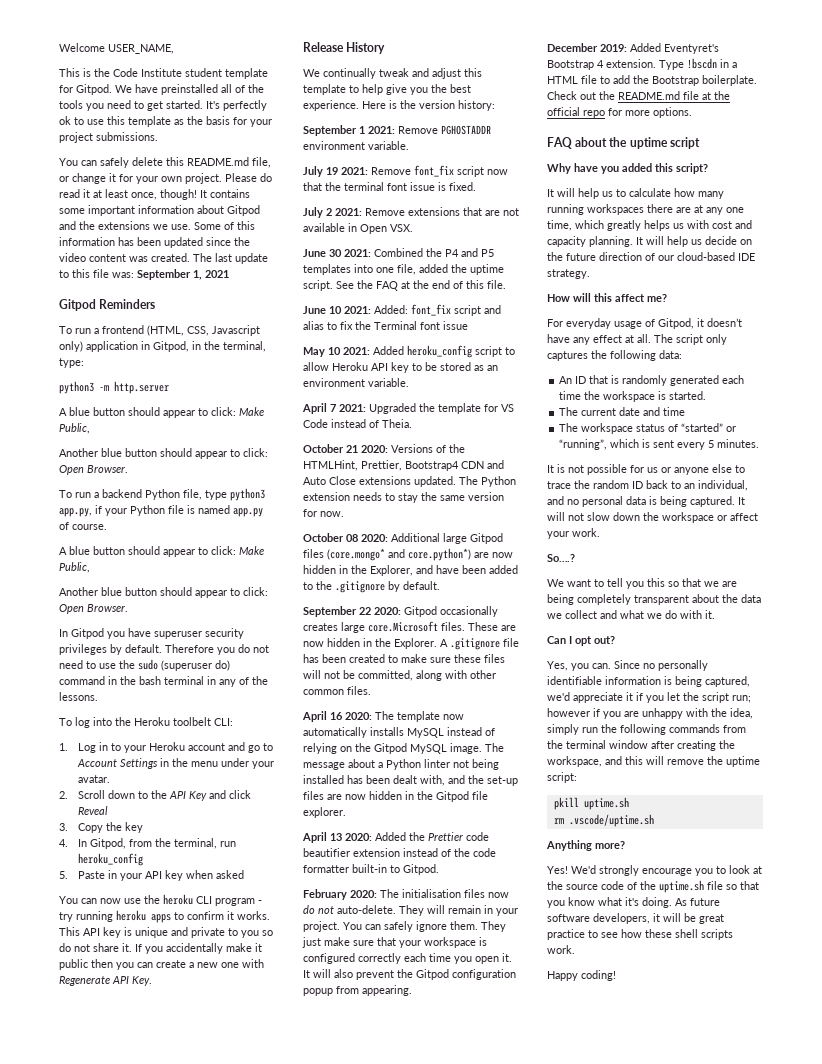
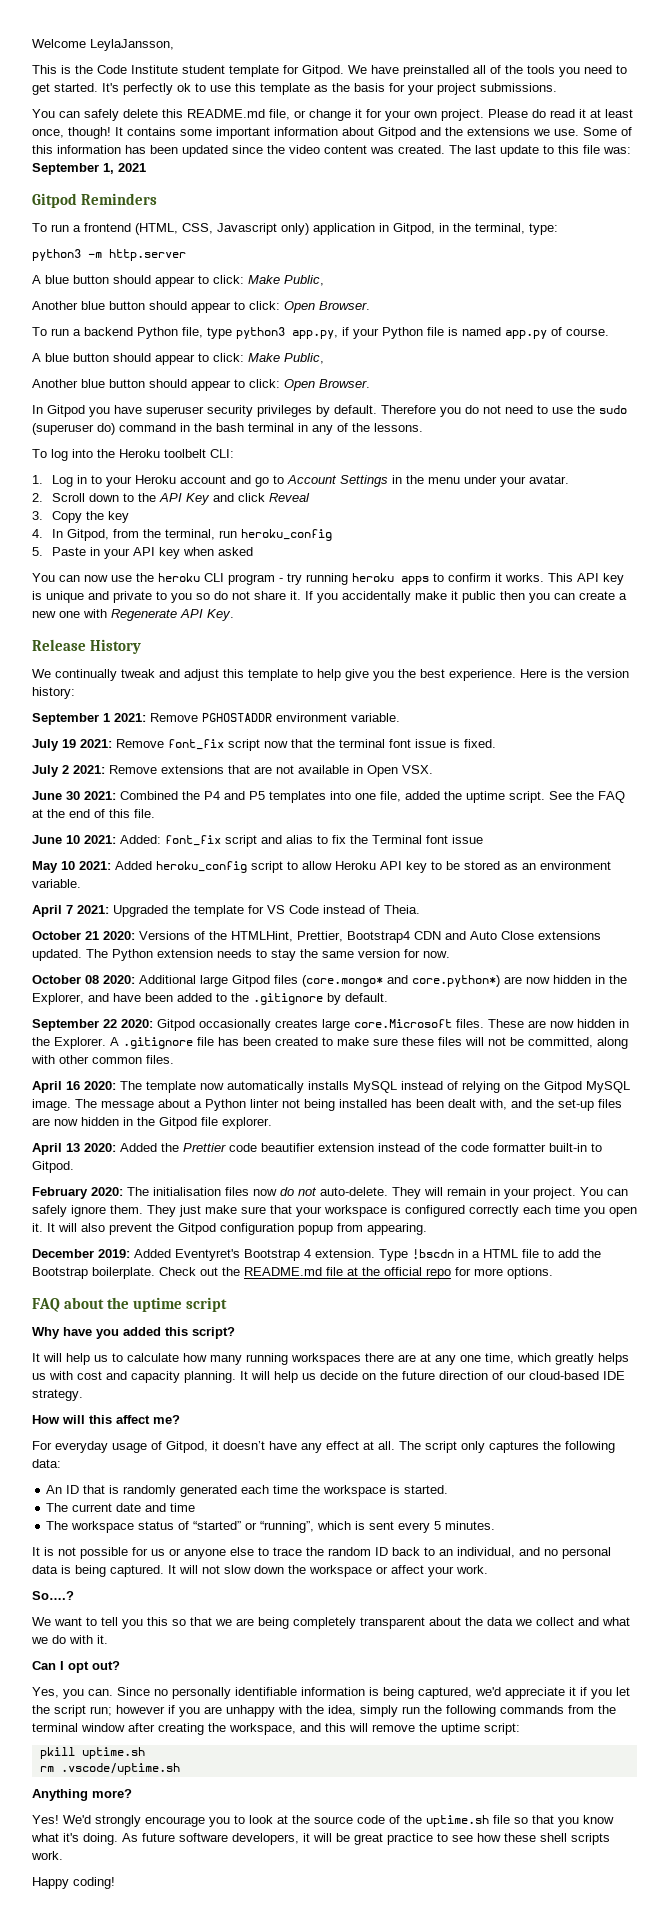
[108,44,174,54] USER_NAME, -> [90,39,174,51] LeylaJansson,

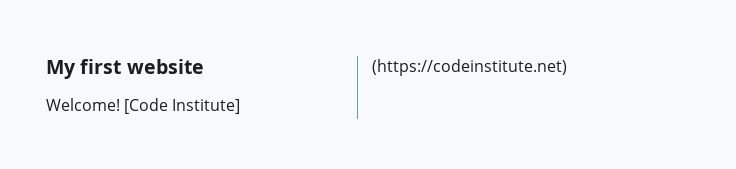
[32,39,174,51] [32,65,627,77] [32,83,557,95] [32,109,633,121] [32,127,632,139] [32,145,631,157] [32,163,146,175] [32,193,157,208] [32,223,558,235] [32,249,186,261] [32,275,324,287] [32,301,370,313] [32,327,609,339] [32,353,324,365] [32,379,370,391] [32,405,627,417] [32,423,423,435] [32,449,234,461] [32,475,569,487] [32,493,310,505] [32,511,129,523] [32,529,332,541] [32,547,253,559] [32,573,624,585] [32,591,627,603] [32,609,234,621] [32,639,141,654] [32,669,629,681] [32,687,75,699] [32,713,400,725] [32,739,496,751] [32,765,433,777] [32,791,625,803] [32,809,155,818] [32,835,483,847] [32,861,611,873] [32,879,81,888] [32,905,420,917] [32,931,601,943] [32,949,450,961] [32,975,627,987] [32,993,388,1005] [32,1019,629,1031] [32,1037,628,1049] [31,1055,174,1064] [32,1081,630,1093] [32,1099,622,1111] [32,1117,272,1129] [32,1143,602,1155] [32,1161,74,1173] [32,1187,628,1199] [32,1205,637,1217] [32,1223,427,1235] [32,1249,601,1261] [32,1267,553,1279] [32,1297,227,1312] [32,1327,235,1339] [32,1353,629,1365] [32,1371,625,1383] [32,1389,83,1401] [32,1415,180,1424] [32,1441,615,1453] [32,1459,61,1468] [46,1485,449,1497] [46,1503,196,1512] [46,1521,496,1533] [32,1547,611,1559] [32,1565,488,1577] [32,1591,74,1600] [32,1617,630,1629] [31,1635,108,1644] [32,1661,120,1673] [32,1687,630,1699] [32,1705,616,1717] [32,1723,520,1735] [39,1747,145,1759] [39,1763,180,1775] [32,1789,132,1801] [32,1815,614,1827] [31,1833,610,1845] [31,1851,63,1860] [32,1877,115,1889] Welcome LeylaJansson, // This is the Code Institute student template for Gitpod. We have preinstalled all of the tools you need to get started. It's perfectly ok to use this template as the basis for your project submissions. // You can safely delete this README.md file, or change it for your own project. Please do read it at least once, though! It contains some important information about Gitpod and the extensions we use. Some of this information has been updated since the video content was created. The last update to this file was: September 1, 2021 // Gitpod Reminders // To run a frontend (HTML, CSS, Javascript only) application in Gitpod, in the terminal, type: // python3 -m http.server // A blue button should appear to click: Make Public, // Another blue button should appear to click: Open Browser. // To run a backend Python file, type python3 app.py, if your Python file is named app.py of course. // A blue button should appear to click: Make Public, // Another blue button should appear to click: Open Browser. // In Gitpod you have superuser security privileges by default. Therefore you do not need to use the sudo (superuser do) command in the bash terminal in any of the lessons. // To log into the Heroku toolbelt CLI: // 1. Log in to your Heroku account and go to Account Settings in the menu under your avatar. // 2. Scroll down to the API Key and click Reveal // 3. Copy the key // 4. In Gitpod, from the terminal, run heroku_config // 5. Paste in your API key when asked // You can now use the heroku CLI program - try running heroku apps to confirm it works. This API key is unique and private to you so do not share it. If you accidentally make it public then you can create a new one with Regenerate API Key. // Release History // We continually tweak and adjust this template to help give you the best experience. Here is the version history: // September 1 2021: Remove PGHOSTADDR environment variable. // July 19 2021: Remove font_fix script now that the terminal font issue is fixed. // July 2 2021: Remove extensions that are not available in Open VSX. // June 30 2021: Combined the P4 and P5 templates into one file, added the uptime script. See the FAQ at the end of this file. // June 10 2021: Added: font_fix script and alias to fix the Terminal font issue // May 10 2021: Added heroku_config script to allow Heroku API key to be stored as an environment variable. // April 7 2021: Upgraded the template for VS Code instead of Theia. // October 21 2020: Versions of the HTMLHint, Prettier, Bootstrap4 CDN and Auto Close extensions updated. The Python extension needs to stay the same version for now. // October 08 2020: Additional large Gitpod files (core.mongo* and core.python*) are now hidden in the Explorer, and have been added to the .gitignore by default. // September 22 2020: Gitpod occasionally creates large core.Microsoft files. These are now hidden in the Explorer. A .gitignore file has been created to make sure these files will not be committed, along with other common files. // April 16 2020: The template now automatically installs MySQL instead of relying on the Gitpod MySQL image. The message about a Python linter not being installed has been dealt with, and the set-up files are now hidden in the Gitpod file explorer. // April 13 2020: Added the Prettier code beautifier extension instead of the code formatter built-in to Gitpod. // February 2020: The initialisation files now do not auto-delete. They will remain in your project. You can safely ignore them. They just make sure that your workspace is configured correctly each time you open it. It will also prevent the Gitpod configuration popup from appearing. // December 2019: Added Eventyret's Bootstrap 4 extension. Type !bscdn in a HTML file to add the Bootstrap boilerplate. Check out the README.md file at the official repo for more options. // FAQ about the uptime script // Why have you added this script? // It will help us to calculate how many running workspaces there are at any one time, which greatly helps us with cost and capacity planning. It will help us decide on the future direction of our cloud-based IDE strategy. // How will this affect me? // For everyday usage of Gitpod, it doesn’t have any effect at all. The script only captures the following data: // An ID that is randomly generated each time the workspace is started. // The current date and time // The workspace status of “started” or “running”, which is sent every 5 minutes. // It is not possible for us or anyone else to trace the random ID back to an individual, and no personal data is being captured. It will not slow down the workspace or affect your work. // So….? // We want to tell you this so that we are being completely transparent about the data we collect and what we do with it. // Can I opt out? // Yes, you can. Since no personally identifiable information is being captured, we'd appreciate it if you let the script run; however if you are unhappy with the idea, simply run the following commands from the terminal window after creating the workspace, and this will remove the uptime script: // pkill uptime.sh // rm .vscode/uptime.sh // Anything more? // Yes! We'd strongly encourage you to look at the source code of the uptime.sh file so that you know what it's doing. As future software developers, it will be great practice to see how these shell scripts work. // Happy coding! -> [46,59,204,79] [46,98,241,114] [372,59,567,76] My first website // Welcome! [Code Institute] (https://codeinstitute.net)

